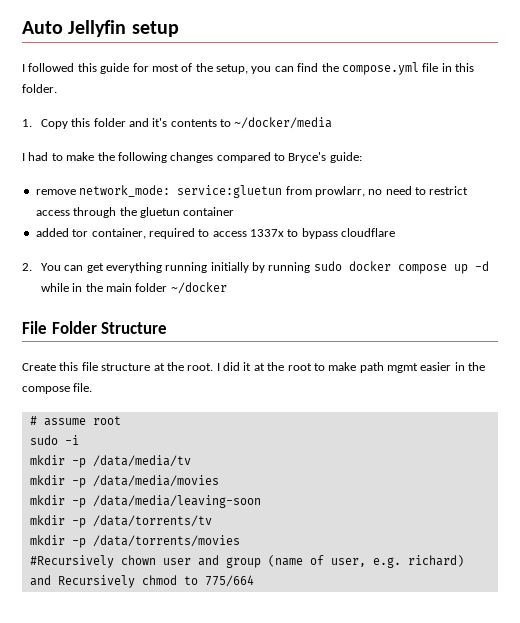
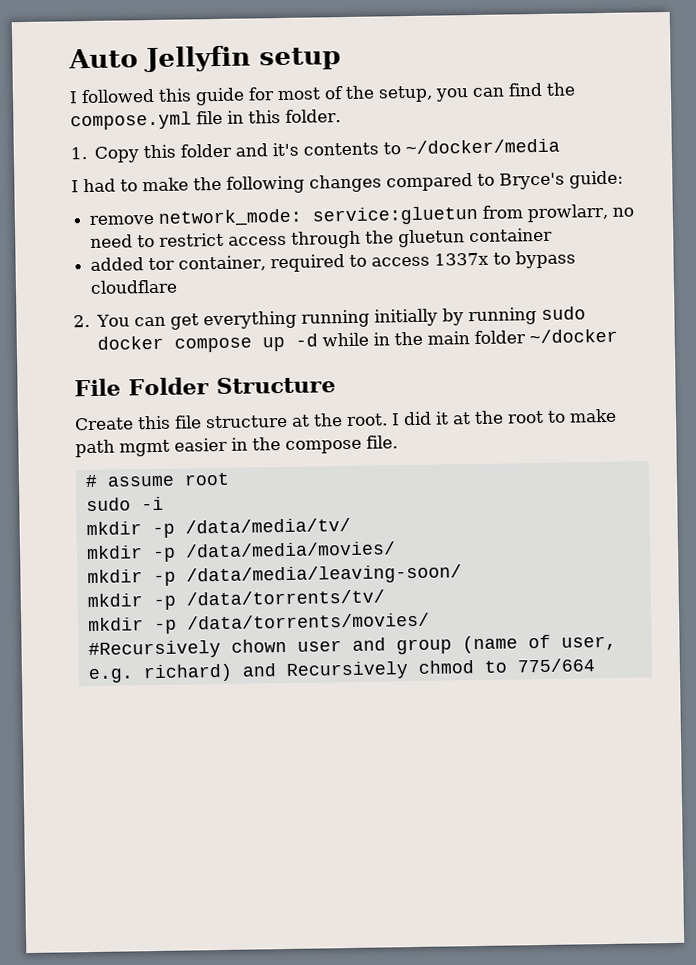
[92,455,191,467] [29,475,219,488] [29,495,261,508] [29,515,212,528] [29,535,240,548] /data/media/tv // mkdir -p /data/media/movies // mkdir -p /data/media/leaving-soon // mkdir -p /data/torrents/tv // mkdir -p /data/torrents/movies -> [184,517,351,534] [85,541,396,563] [86,564,462,587] [86,589,385,611] [87,612,430,635] /data/media/tv/ // mkdir -p /data/media/movies/ // mkdir -p /data/media/leaving-soon/ // mkdir -p /data/torrents/tv/ // mkdir -p /data/torrents/movies/

